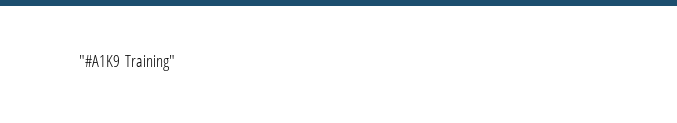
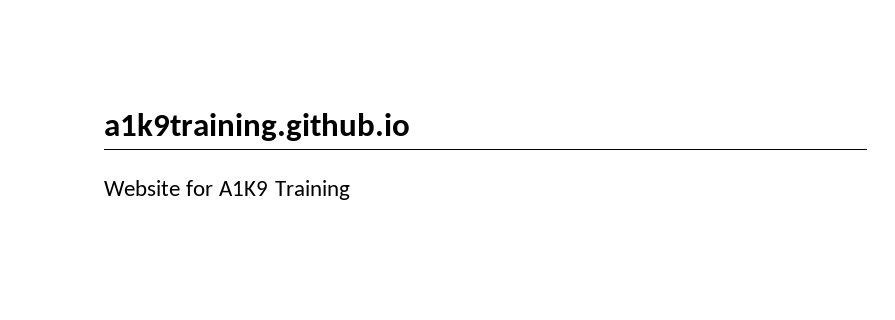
[79,55,175,71] "#A1K9 Training" -> [104,113,410,141] [104,180,350,200] a1k9training.github.io // Website for A1K9 Training

